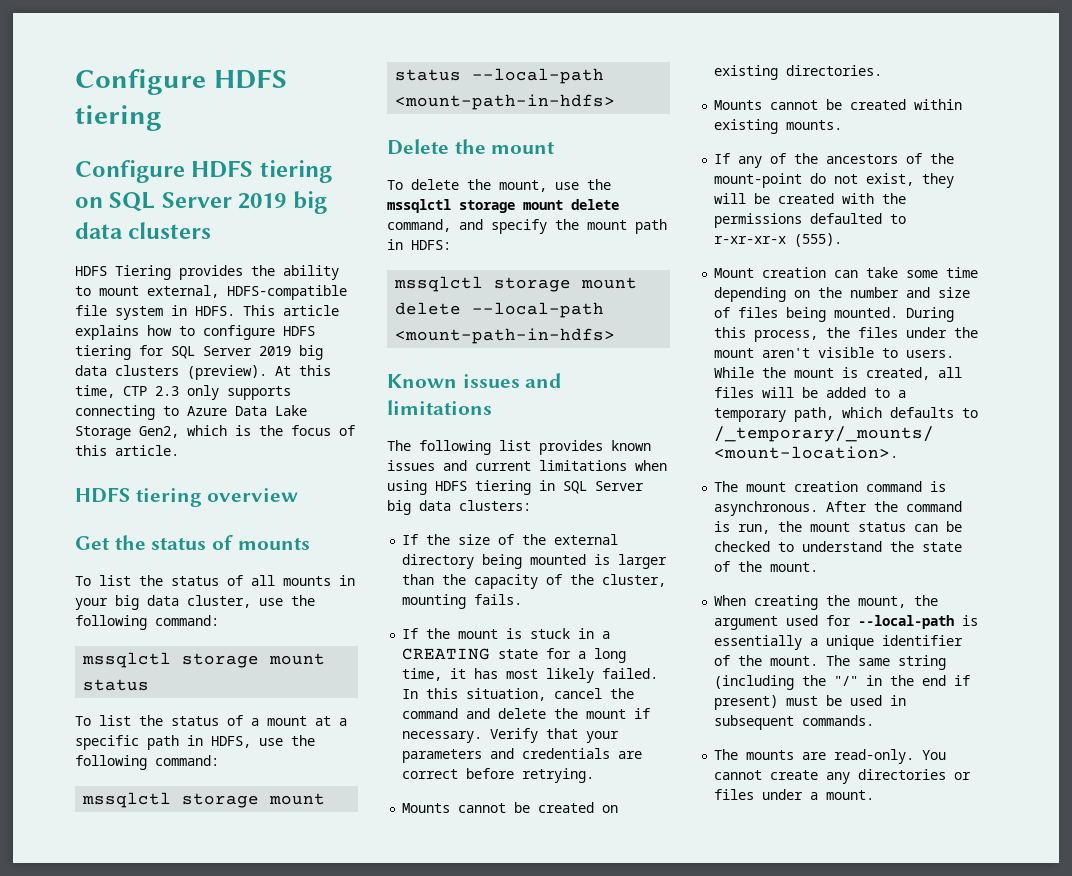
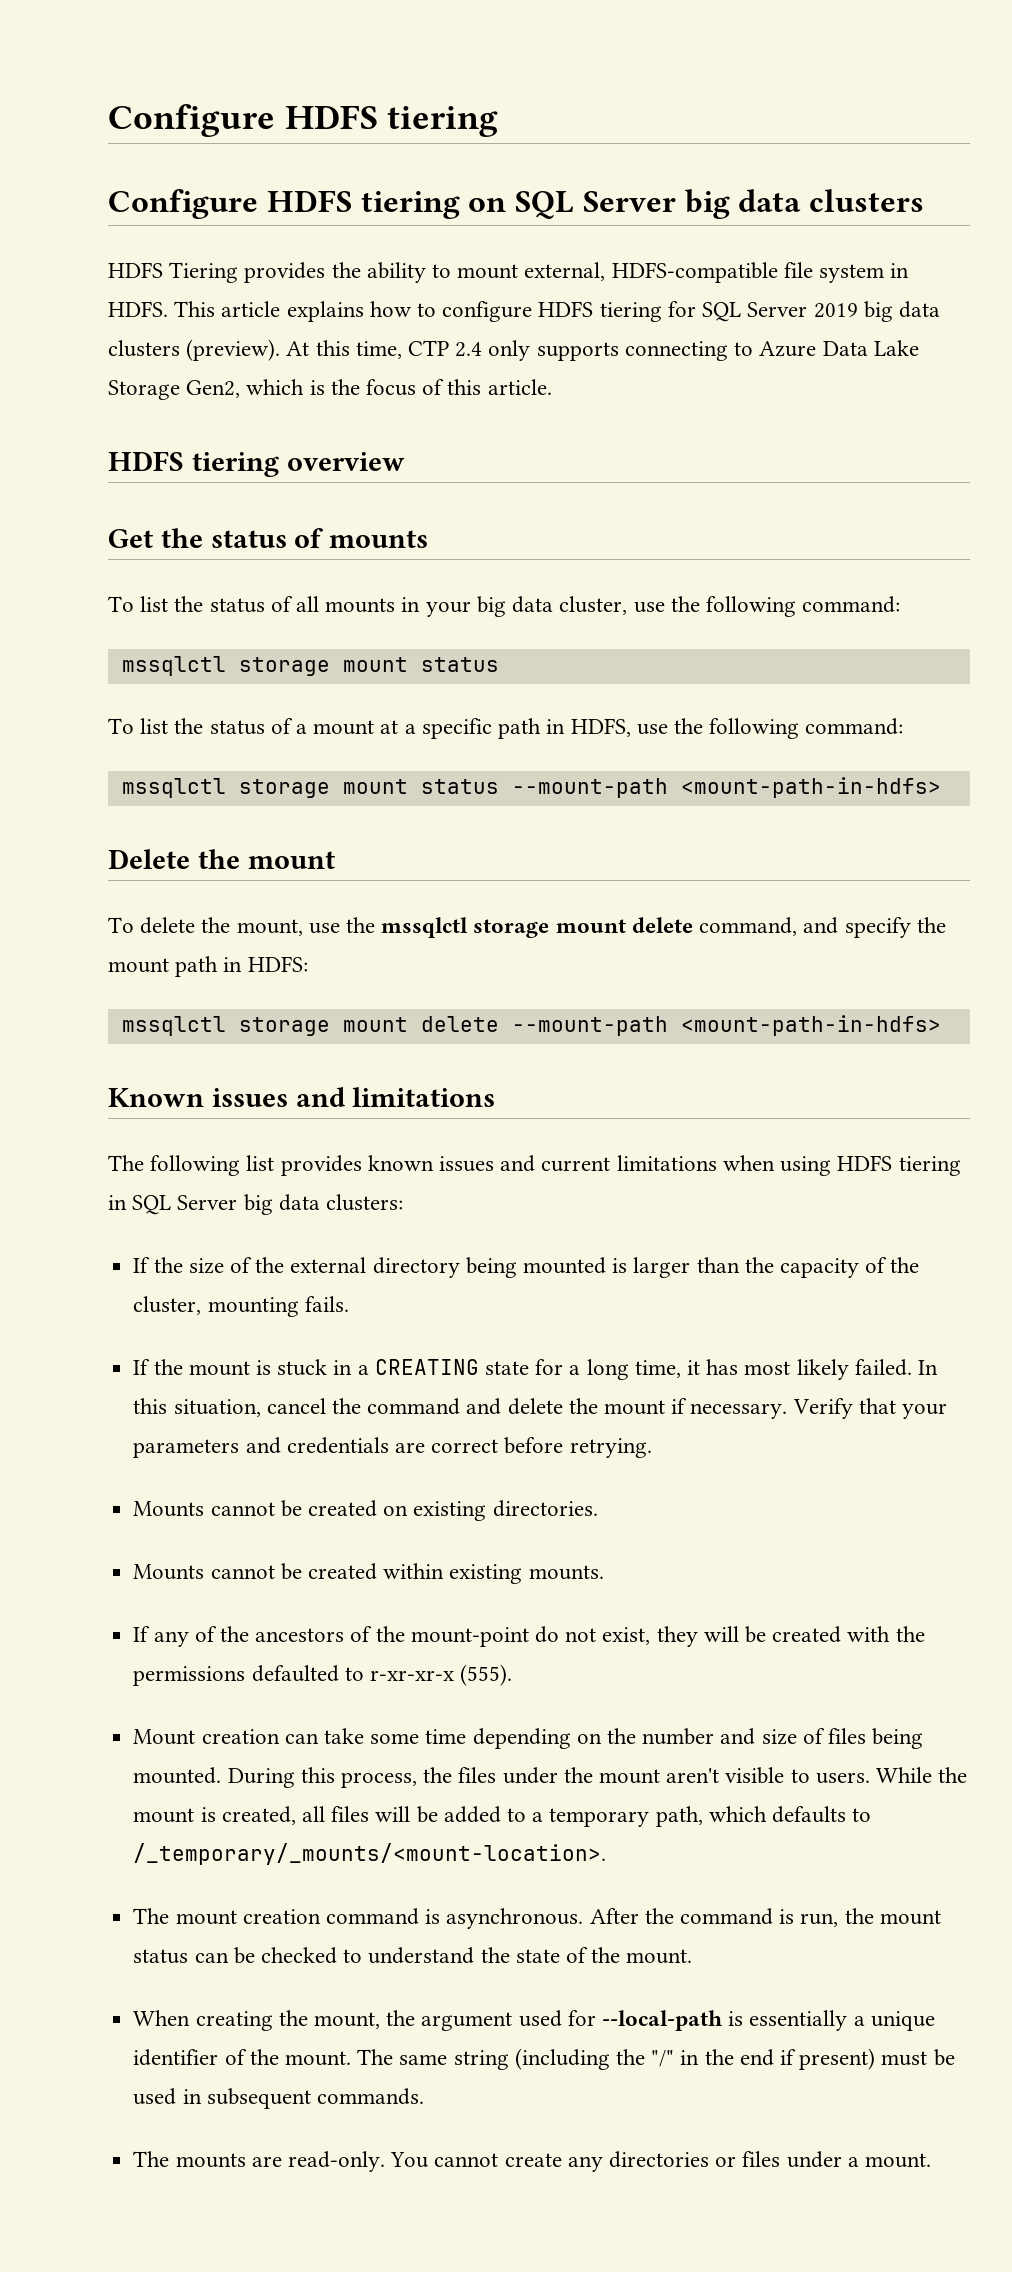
[238,193,287,209] 2019 -> (676, 201) none
[155,386,179,396] 2.3 -> [455,342,483,357] 2.4
[472,68,605,84] --local-path -> [511,778,668,798] --mount-path
[472,302,605,318] --local-path -> [511,1016,668,1036] --mount-path

